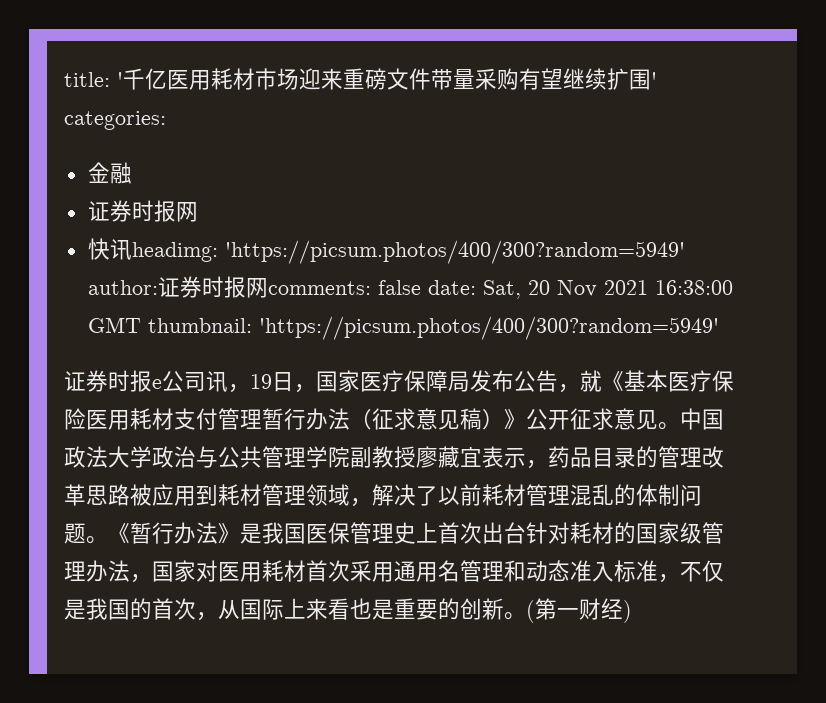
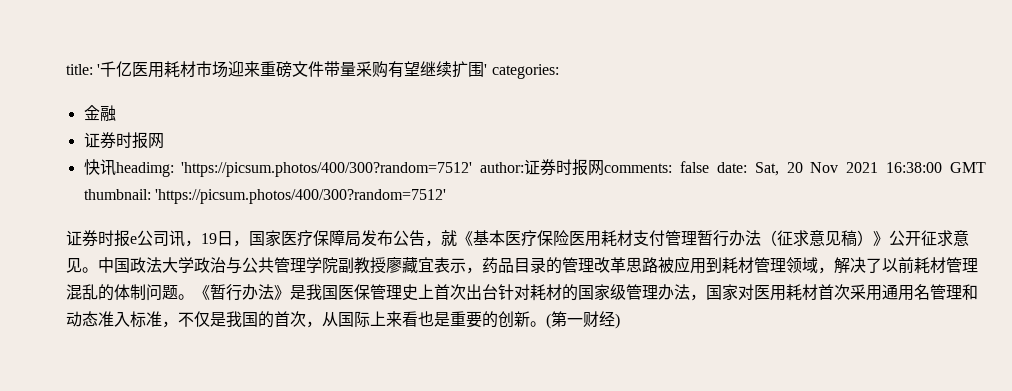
[224,240,685,264] 'https://picsum.photos/400/300?random=5949' -> [181,162,473,177] 'https://picsum.photos/400/300?random=7512'
[258,316,719,340] 'https://picsum.photos/400/300?random=5949' -> [154,189,446,204] 'https://picsum.photos/400/300?random=7512'

